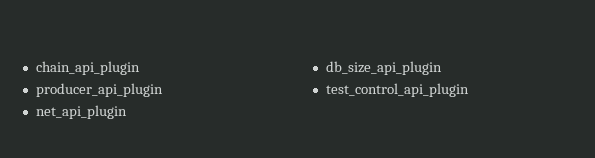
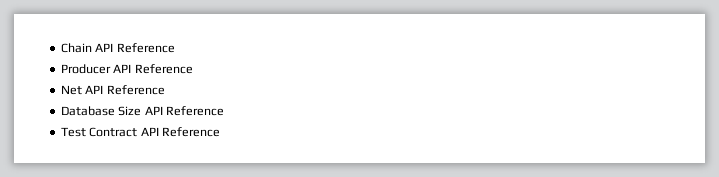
[35,61,140,75] [35,83,163,97] [35,105,127,119] [325,61,442,75] [325,83,469,97] chain_api_plugin // producer_api_plugin // net_api_plugin // db_size_api_plugin // test_control_api_plugin -> [60,43,175,53] [60,64,193,74] [60,85,165,95] [60,106,224,116] [60,127,220,137] Chain API Reference // Producer API Reference // Net API Reference // Database Size API Reference // Test Contract API Reference

